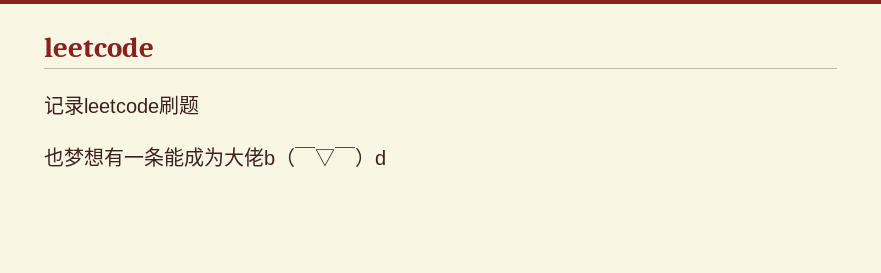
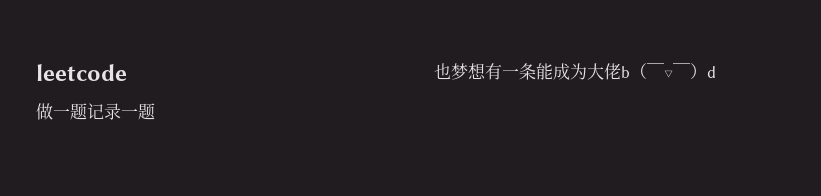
[44,95,179,115] 记录leetcode刷 -> [36,103,138,120] 做一题记录一

